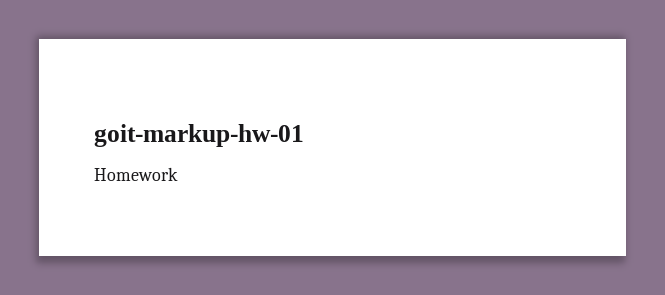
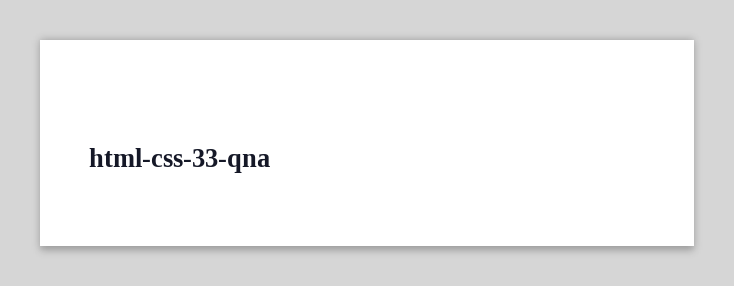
[94,124,304,147] [94,167,178,181] goit-markup-hw-01 // Homework -> [89,148,270,173] html-css-33-qna

